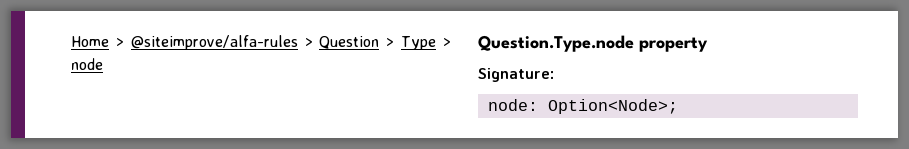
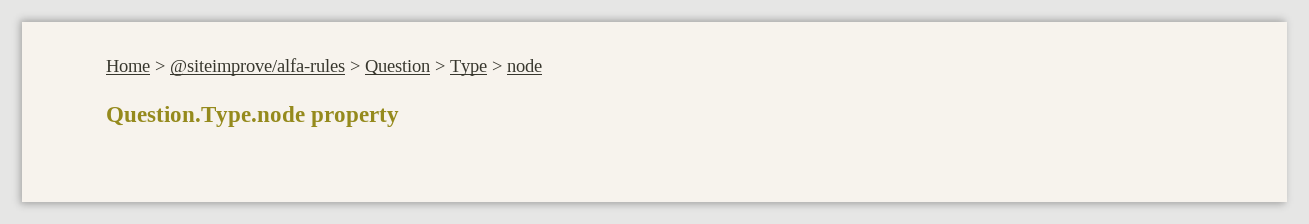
[478,68,554,82] [487,99,678,114] // Signature: // node: Option<Node>; -> (400, 117) none

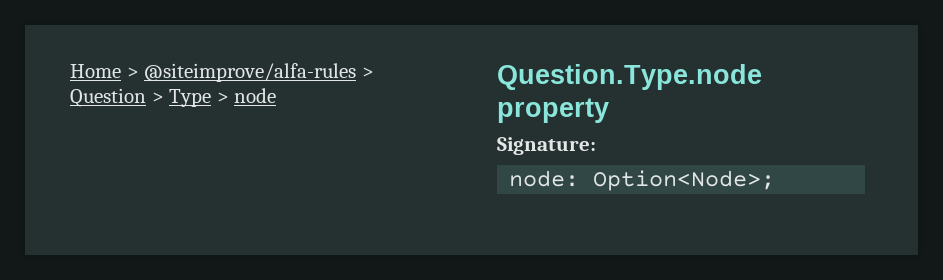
(400, 117) none -> [497,137,596,155] [509,170,776,191] // Signature: // node: Option<Node>;

